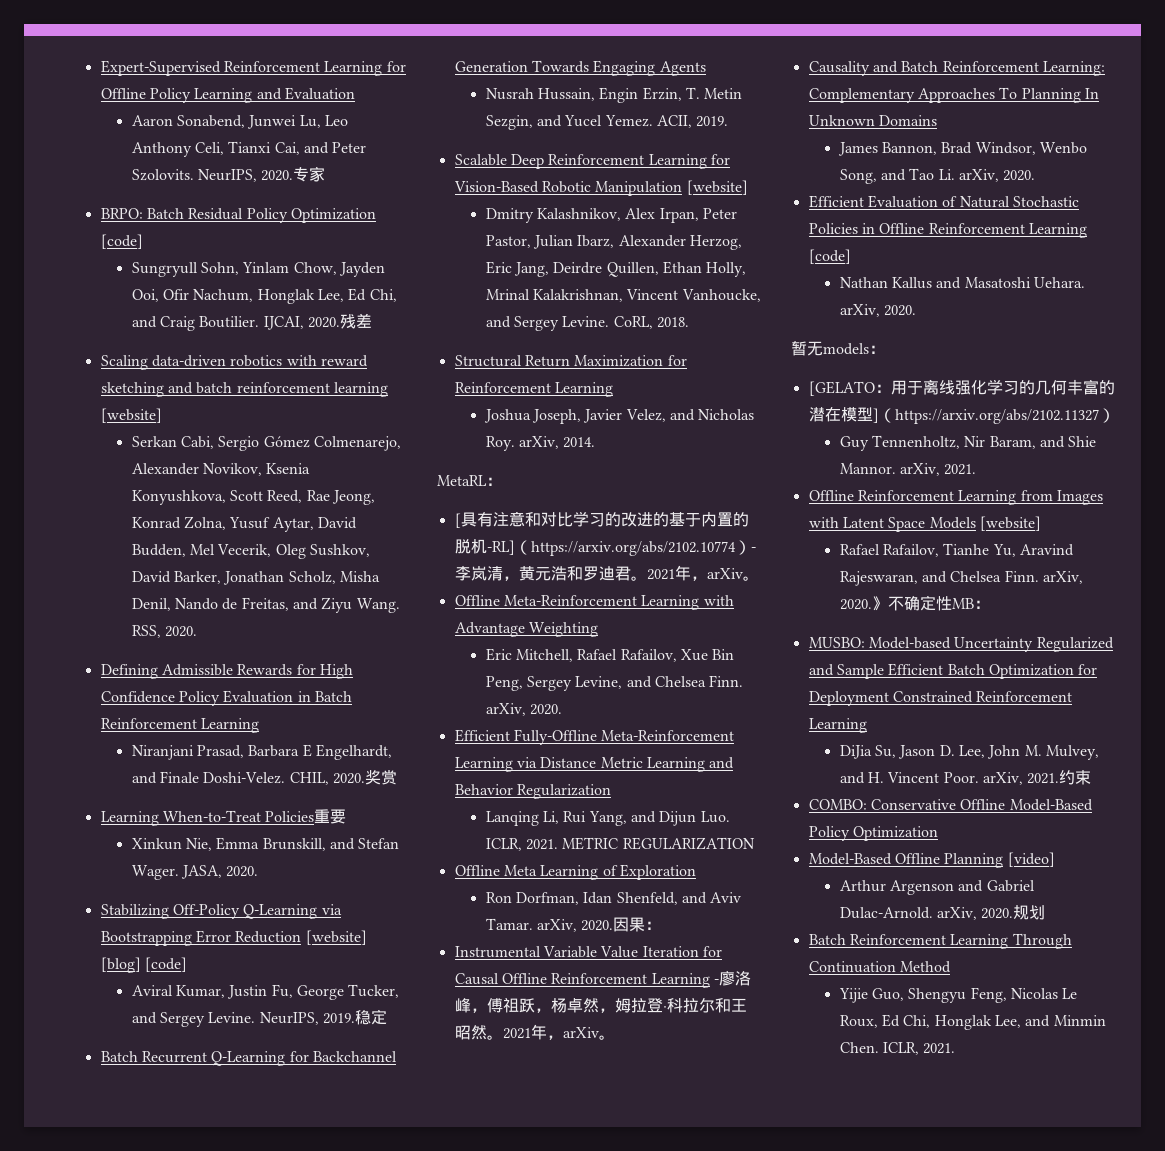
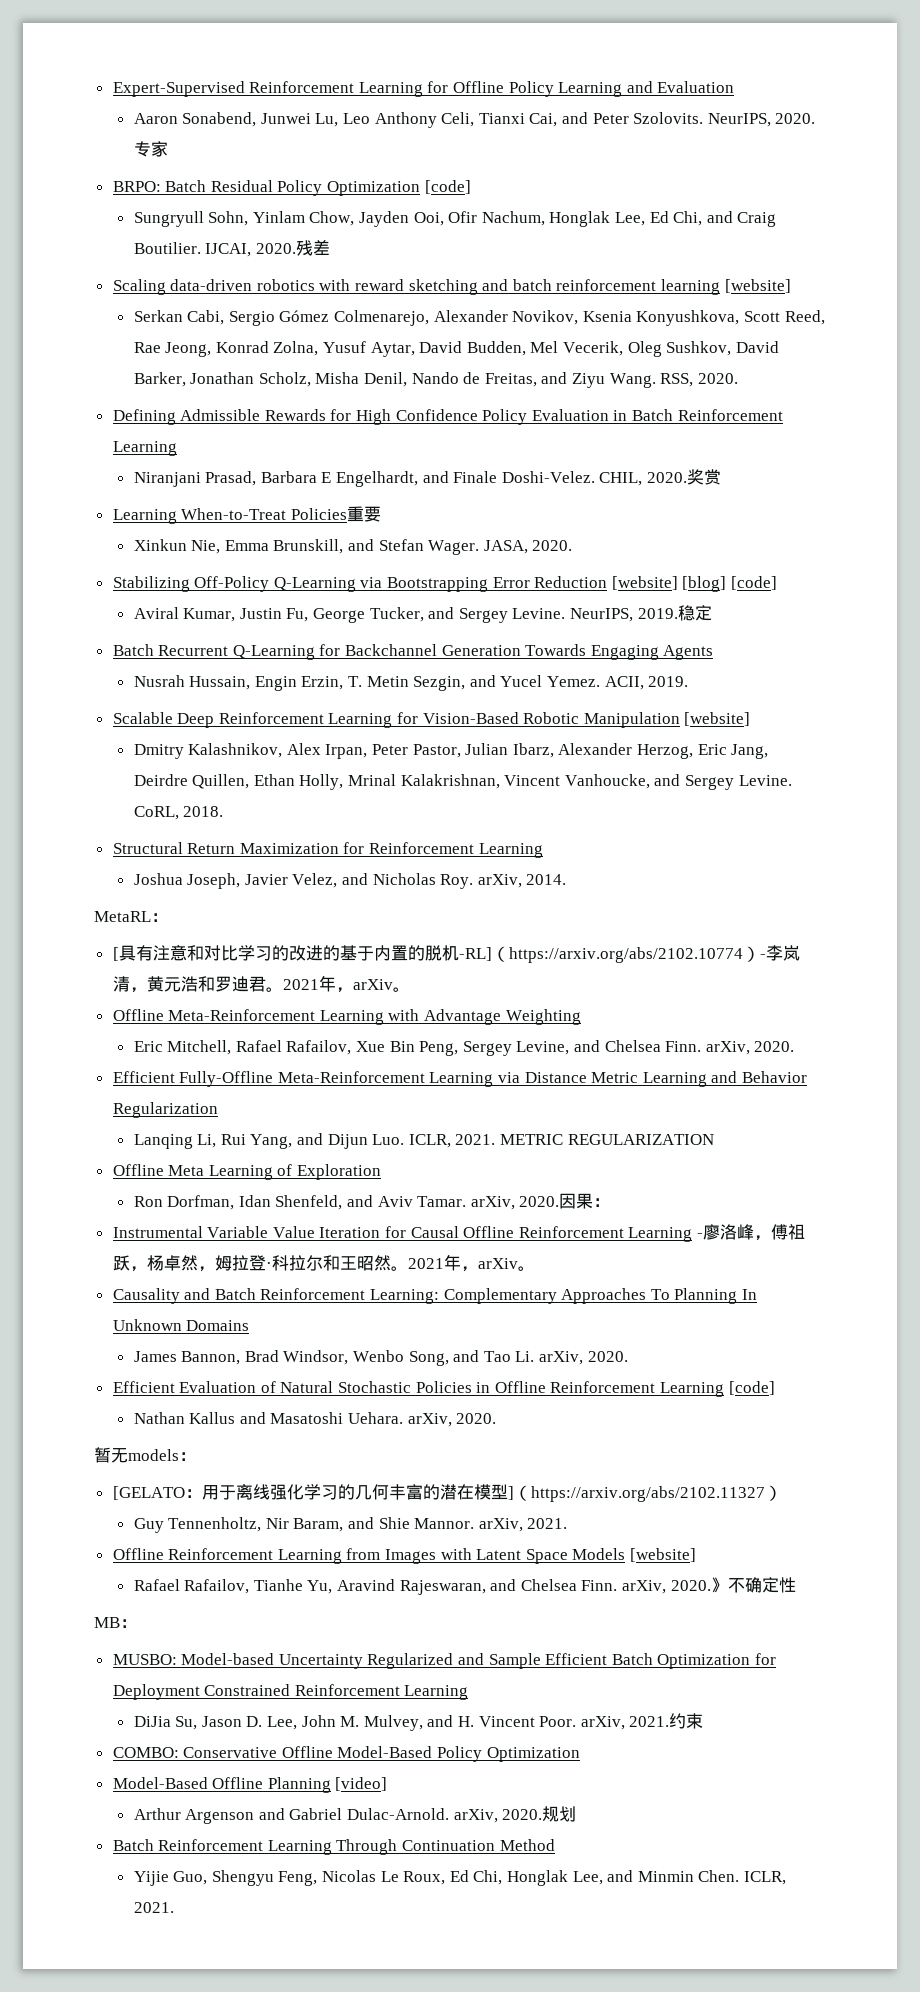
(952, 603) none -> (796, 1585) //

